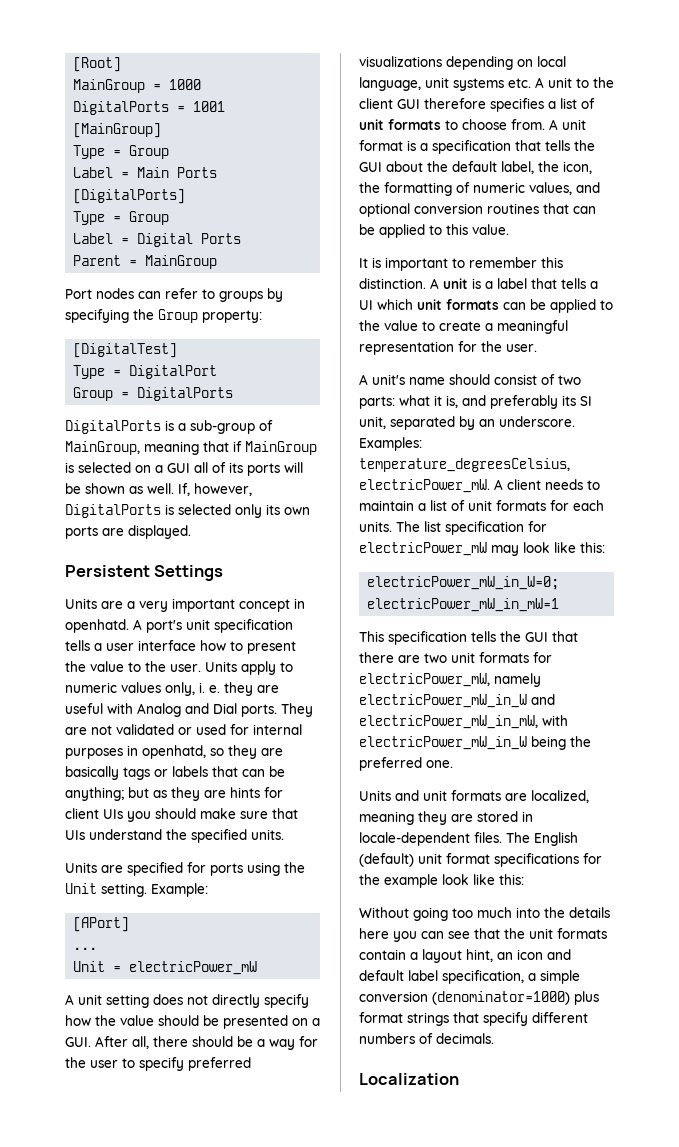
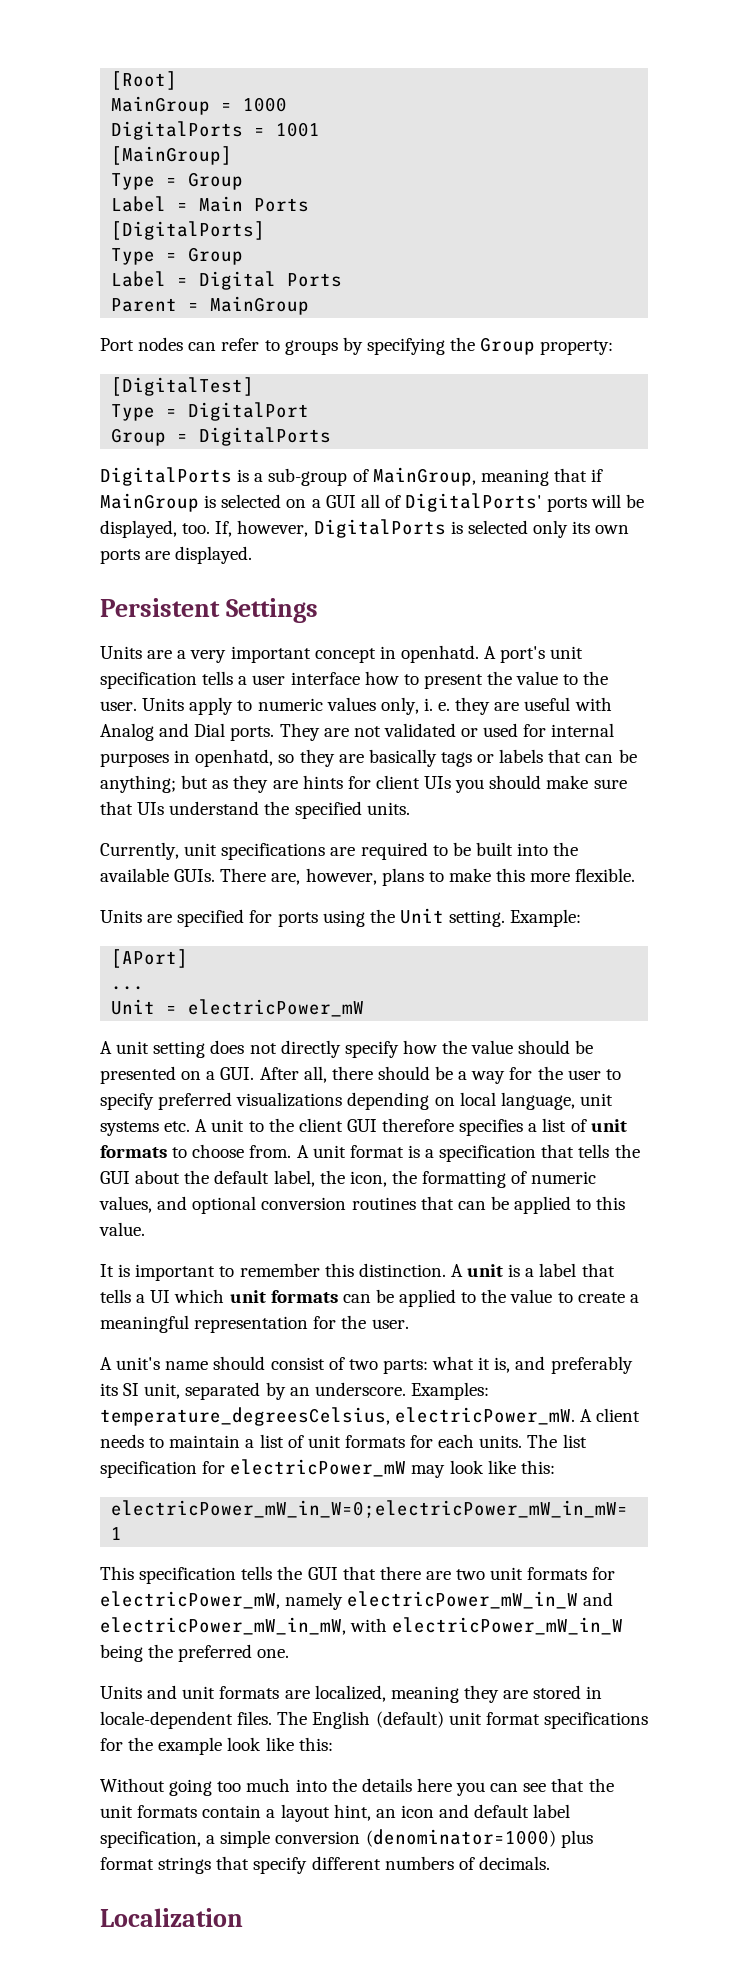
[229,462,243,473] its -> [405,493,543,512] DigitalPorts'
[85,483,174,494] shown as well. -> [100,520,211,538] displayed, too.
(284, 834) none -> [100,842,579,860] [100,868,636,886] // Currently, unit specifications are required to be built into the available GUIs. There are, however, plans to make this more flexible.

